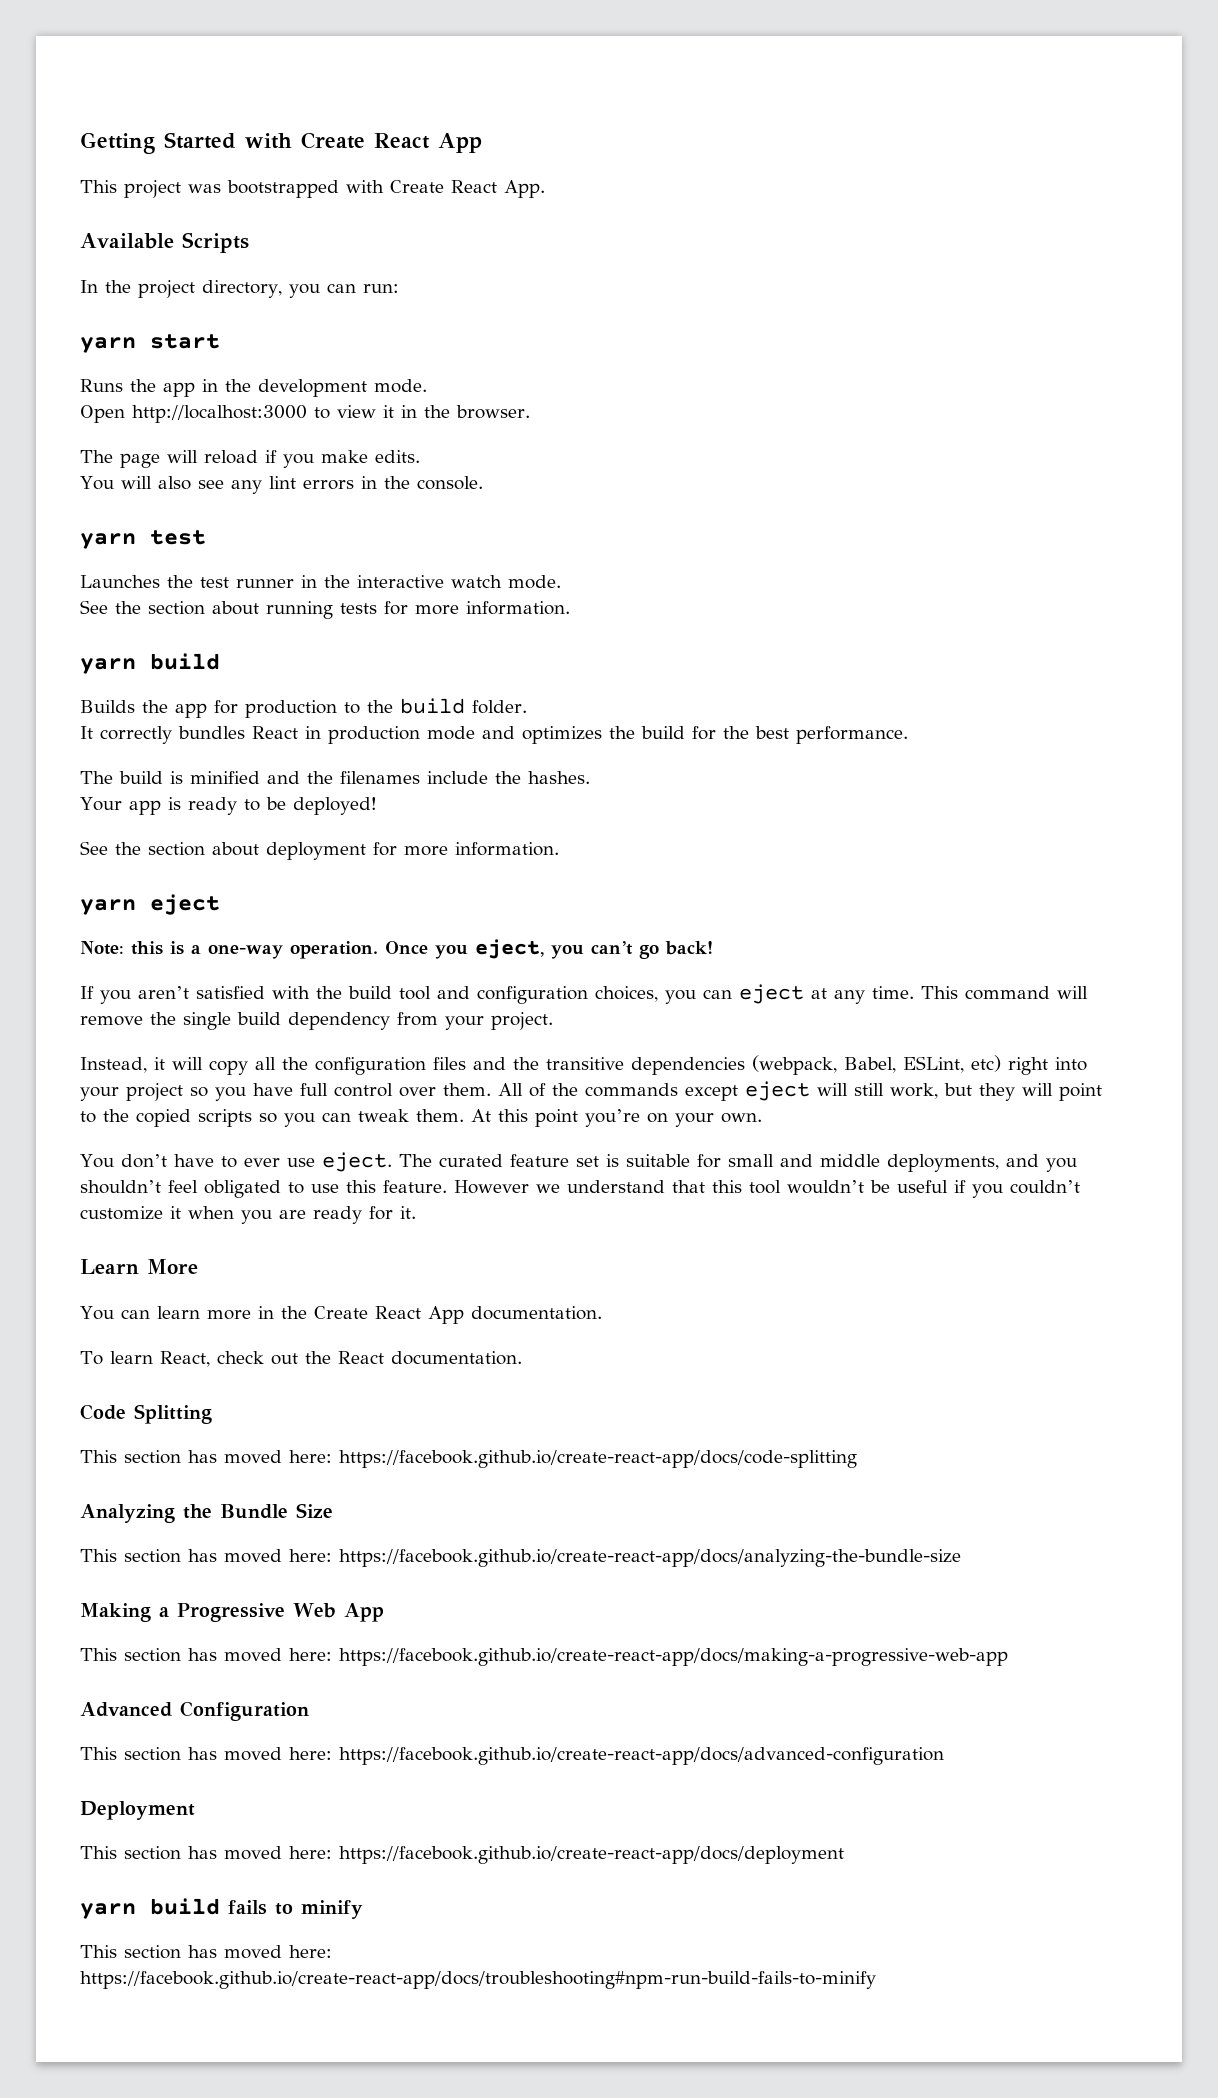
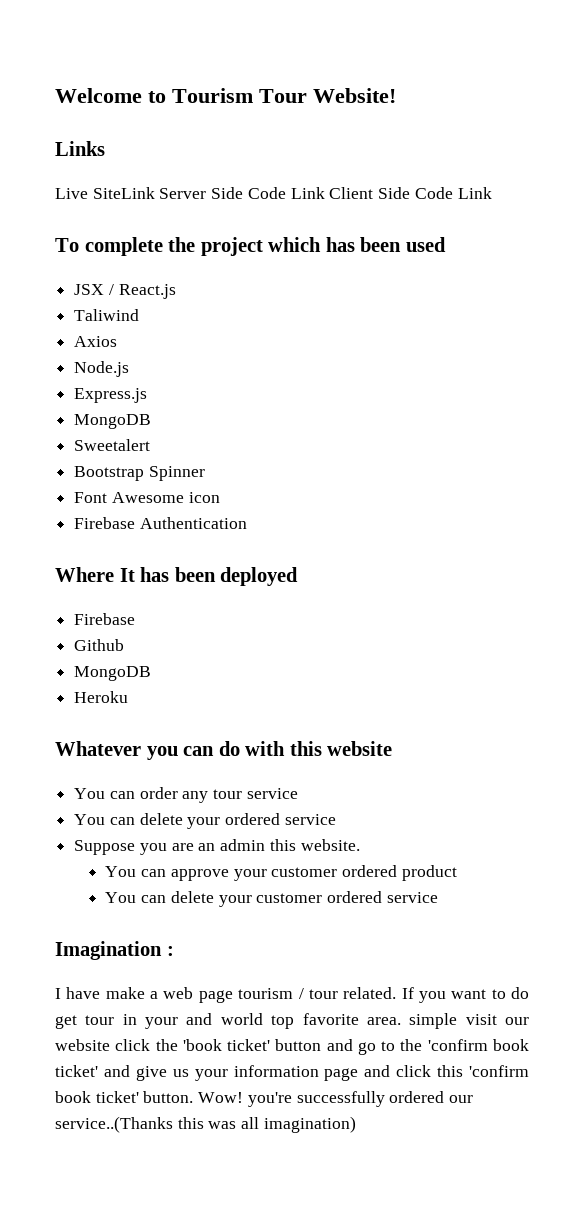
[80,132,482,154] [80,180,545,198] [80,232,249,253] [80,280,399,298] [80,334,220,353] [80,379,427,397] [80,405,530,423] [80,450,420,468] [80,476,483,494] [80,530,206,549] [80,575,561,589] [80,600,570,619] [80,653,220,674] [80,698,527,718] [80,726,908,744] [80,771,590,784] [80,797,377,815] [80,841,559,860] [80,894,220,915] [80,939,713,959] [80,984,1088,1004] [80,1012,553,1030] [80,1055,1087,1075] [80,1081,1102,1101] [80,1109,762,1127] [80,1152,1077,1172] [80,1180,1080,1198] [80,1206,416,1224] [80,1259,198,1274] [80,1306,602,1324] [80,1351,522,1367] [80,1404,212,1424] [80,1450,857,1468] [80,1503,333,1523] [80,1549,961,1567] [80,1603,384,1622] [80,1648,1008,1666] [80,1701,309,1721] [80,1747,944,1765] [80,1801,195,1820] [80,1846,844,1864] [80,1898,363,1919] [80,1945,332,1959] [80,1971,876,1989] Getting Started with Create React App // This project was bootstrapped with Create React App. // Available Scripts // In the project directory, you can run: // yarn start // Runs the app in the development mode. // Open http://localhost:3000 to view it in the browser. // The page will reload if you make edits. // You will also see any lint errors in the console. // yarn test // Launches the test runner in the interactive watch mode. // See the section about running tests for more information. // yarn build // Builds the app for production to the build folder. // It correctly bundles React in production mode and optimizes the build for the best performance. // The build is minified and the filenames include the hashes. // Your app is ready to be deployed! // See the section about deployment for more information. // yarn eject // Note: this is a one-way operation. Once you eject, you can’t go back! // If you aren’t satisfied with the build tool and configuration choices, you can eject at any time. This command will remove the single build dependency from your project. // Instead, it will copy all the configuration files and the transitive dependencies (webpack, Babel, ESLint, etc) right into your project so you have full control over them. All of the commands except eject will still work, but they will point to the copied scripts so you can tweak them. At this point you’re on your own. // You don’t have to ever use eject. The curated feature set is suitable for small and middle deployments, and you shouldn’t feel obligated to use this feature. However we understand that this tool wouldn’t be useful if you couldn’t customize it when you are ready for it. // Learn More // You can learn more in the Create React App documentation. // To learn React, check out the React documentation. // Code Splitting // This section has moved here: https://facebook.github.io/create-react-app/docs/code-splitting // Analyzing the Bundle Size // This section has moved here: https://facebook.github.io/create-react-app/docs/analyzing-the-bundle-size // Making a Progressive Web App // This section has moved here: https://facebook.github.io/create-react-app/docs/making-a-progressive-web-app // Advanced Configuration // This section has moved here: https://facebook.github.io/create-react-app/docs/advanced-configuration // Deployment // This section has moved here: https://facebook.github.io/create-react-app/docs/deployment // yarn build fails to minify // This section has moved here: https://facebook.github.io/create-react-app/docs/troubleshooting#npm-run-build-fails-to-minify -> [55,88,396,103] [55,141,105,156] [55,187,492,199] [55,237,446,256] [74,284,176,299] [74,309,140,321] [74,336,118,347] [74,361,130,377] [74,388,148,403] [74,414,152,429] [74,439,151,451] [74,466,205,481] [74,492,220,503] [74,517,247,529] [55,567,299,586] [74,613,136,625] [74,639,125,651] [74,666,152,681] [74,691,129,703] [55,741,393,760] [74,787,298,803] [74,813,336,829] [74,839,360,855] [105,865,457,881] [105,891,438,907] [55,941,174,960] [55,987,529,1003] [55,1013,529,1029] [55,1039,529,1055] [55,1065,529,1081] [55,1091,474,1107] [55,1116,356,1133] Welcome to Tourism Tour Website! // Links // Live SiteLink Server Side Code Link Client Side Code Link // To complete the project which has been used // JSX / React.js // Taliwind // Axios // Node.js // Express.js // MongoDB // Sweetalert // Bootstrap Spinner // Font Awesome icon // Firebase Authentication // Where It has been deployed // Firebase // Github // MongoDB // Heroku // Whatever you can do with this website // You can order any tour service // You can delete your ordered service // Suppose you are an admin this website. // You can approve your customer ordered product // You can delete your customer ordered service // Imagination : // I have make a web page tourism / tour related. If you want to do get tour in your and world top favorite area. simple visit our website click the 'book ticket' button and go to the 'confirm book ticket' and give us your information page and click this 'confirm book ticket' button. Wow! you're successfully ordered our service..(Thanks this was all imagination)

